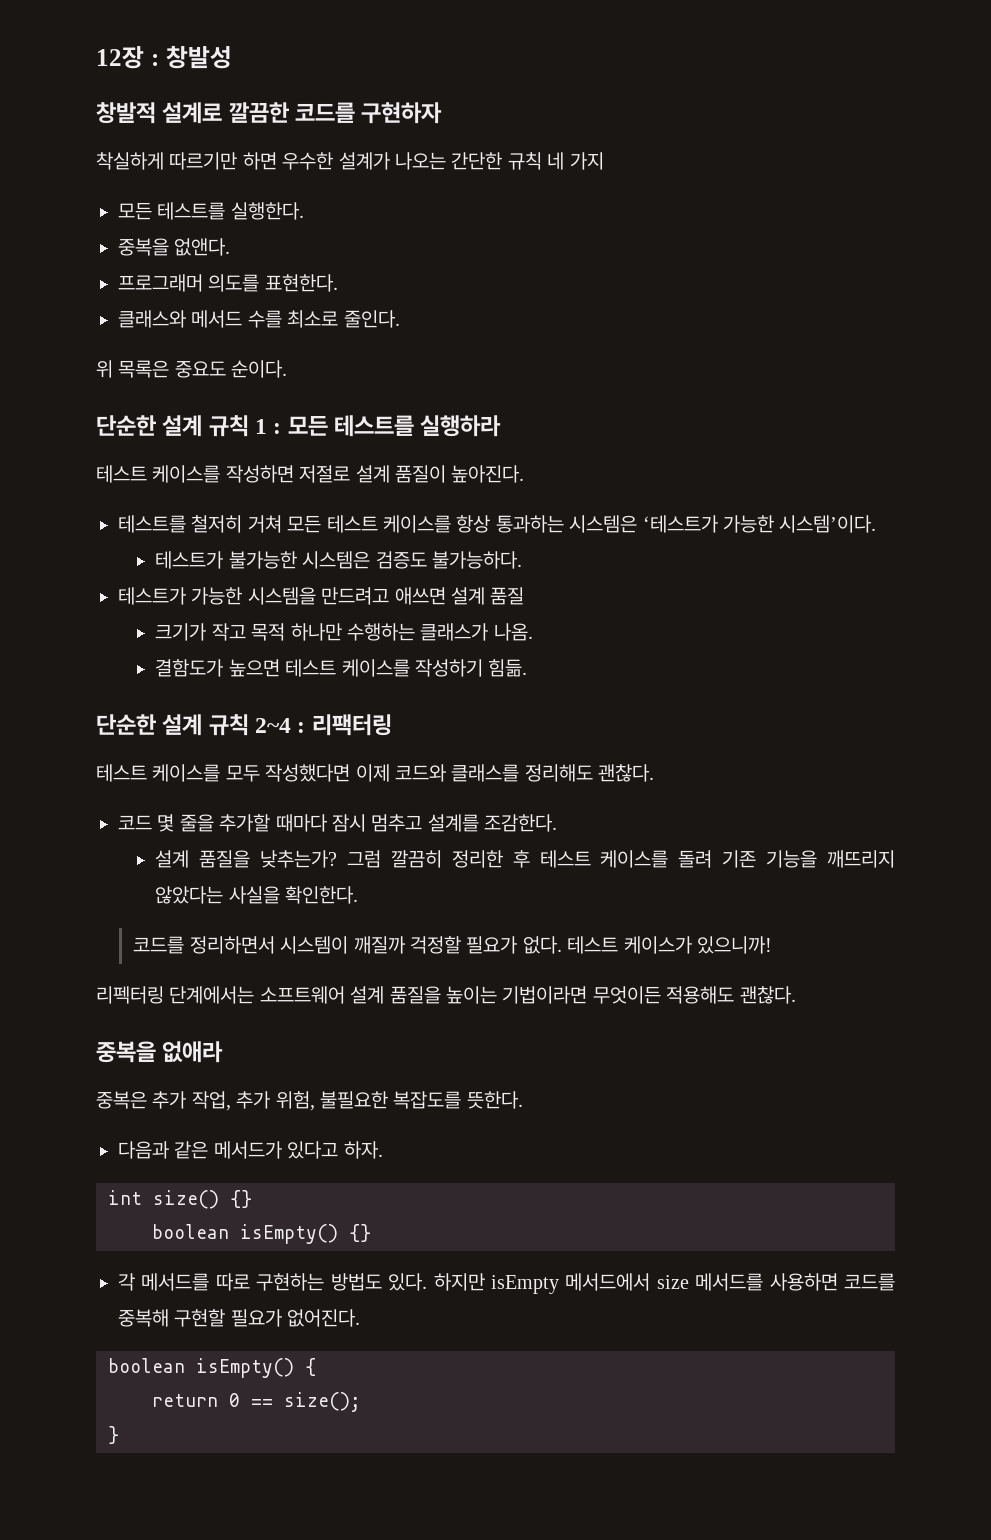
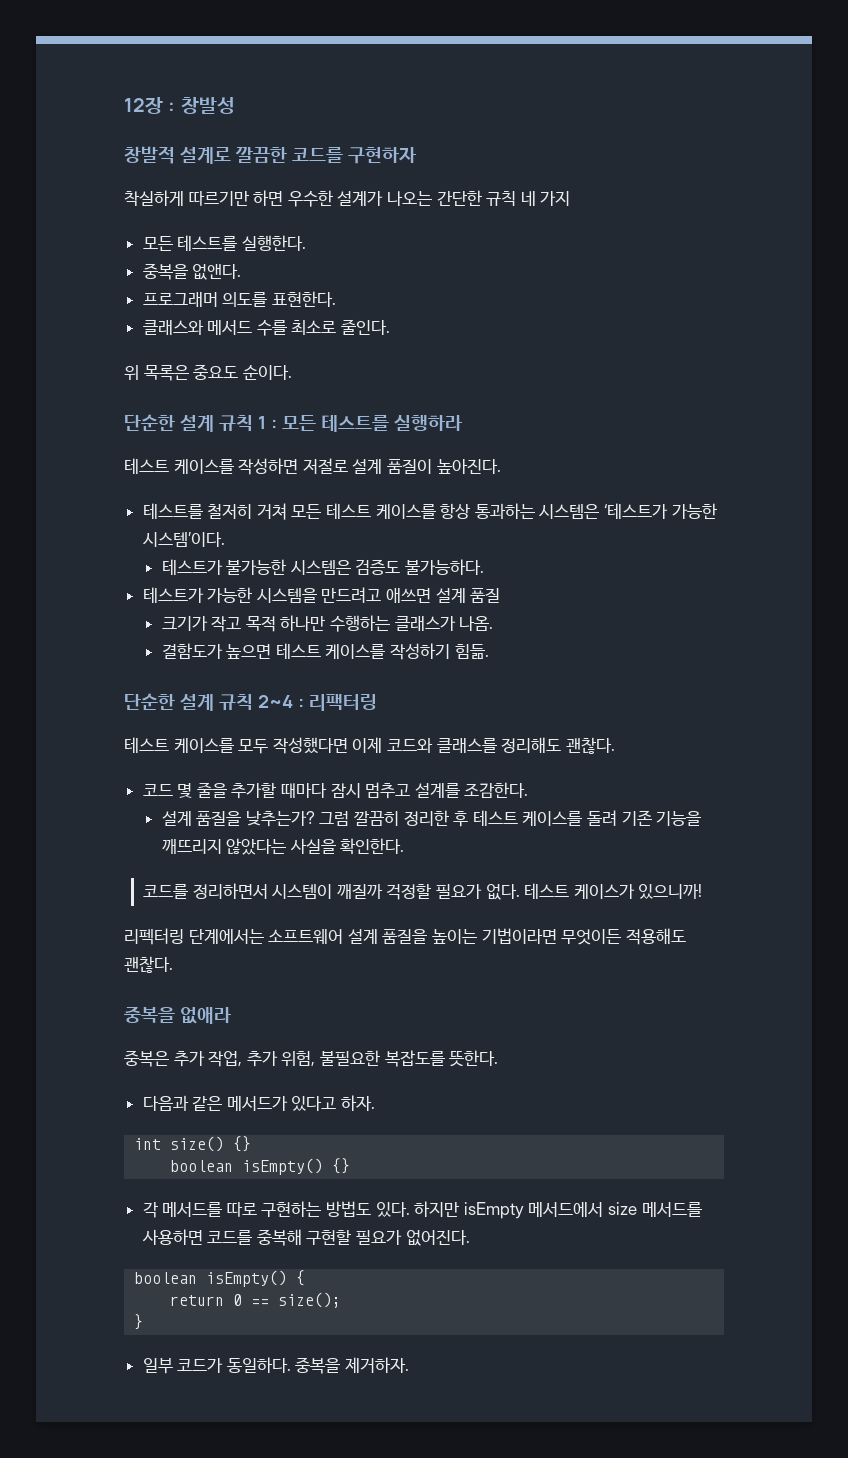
(119, 1435) none -> [142,1357,410,1374] // 일부 코드가 동일하다. 중복을 제거하자.

